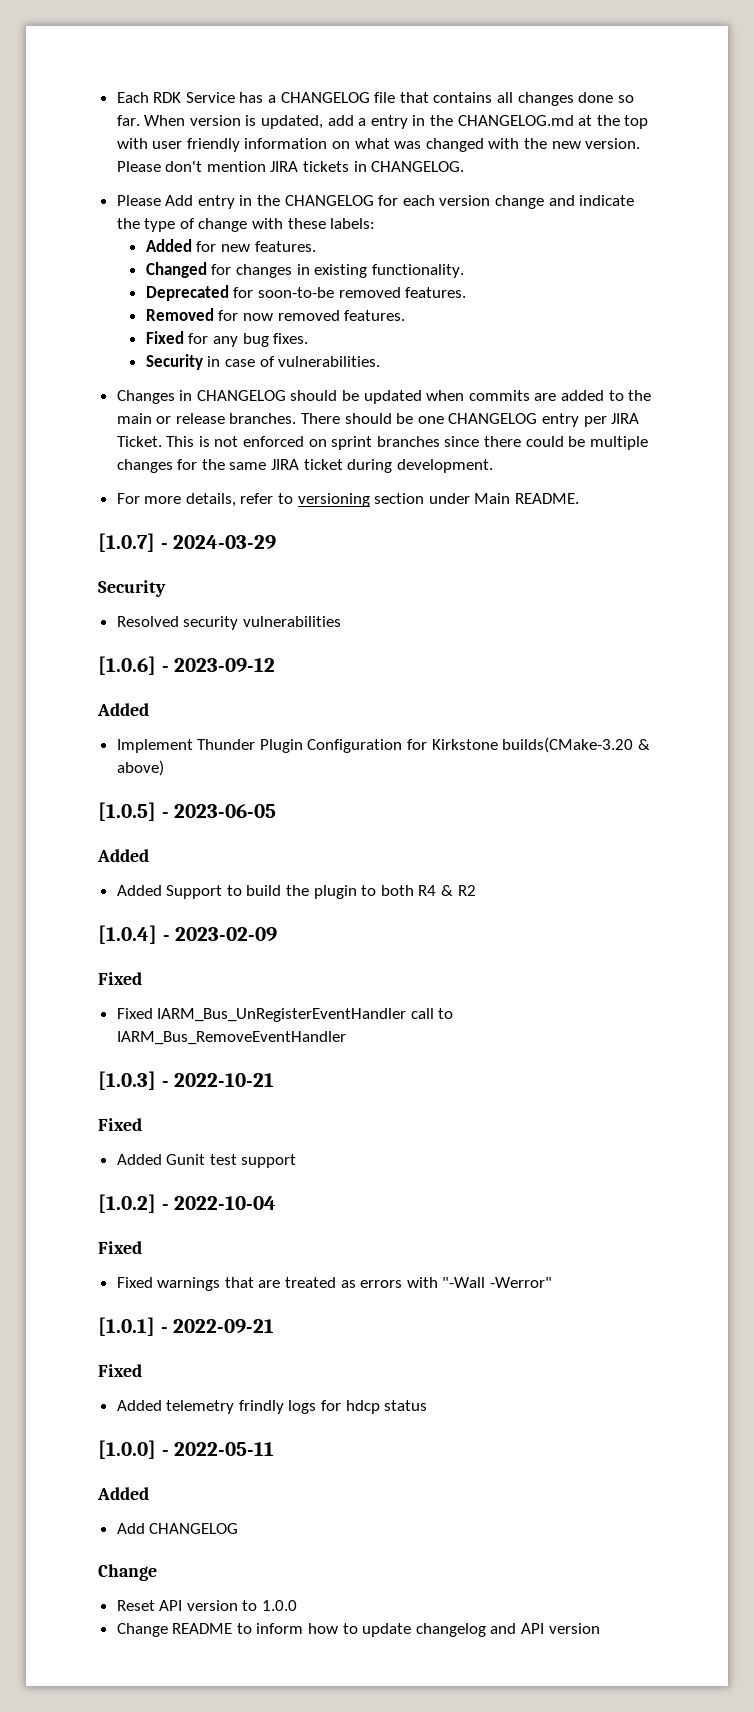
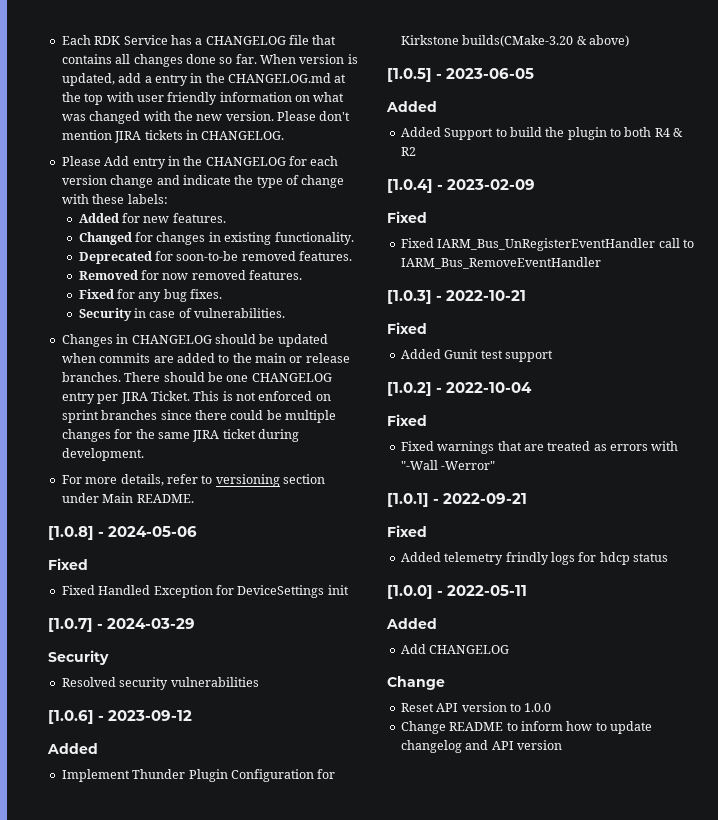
(580, 498) none -> [48,526,198,540] [48,558,88,570] [61,585,349,598] // [1.0.8] - 2024-05-06 // Fixed // Fixed Handled Exception for DeviceSettings init

